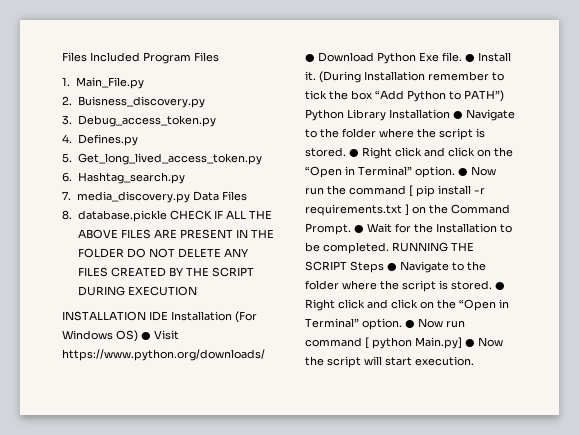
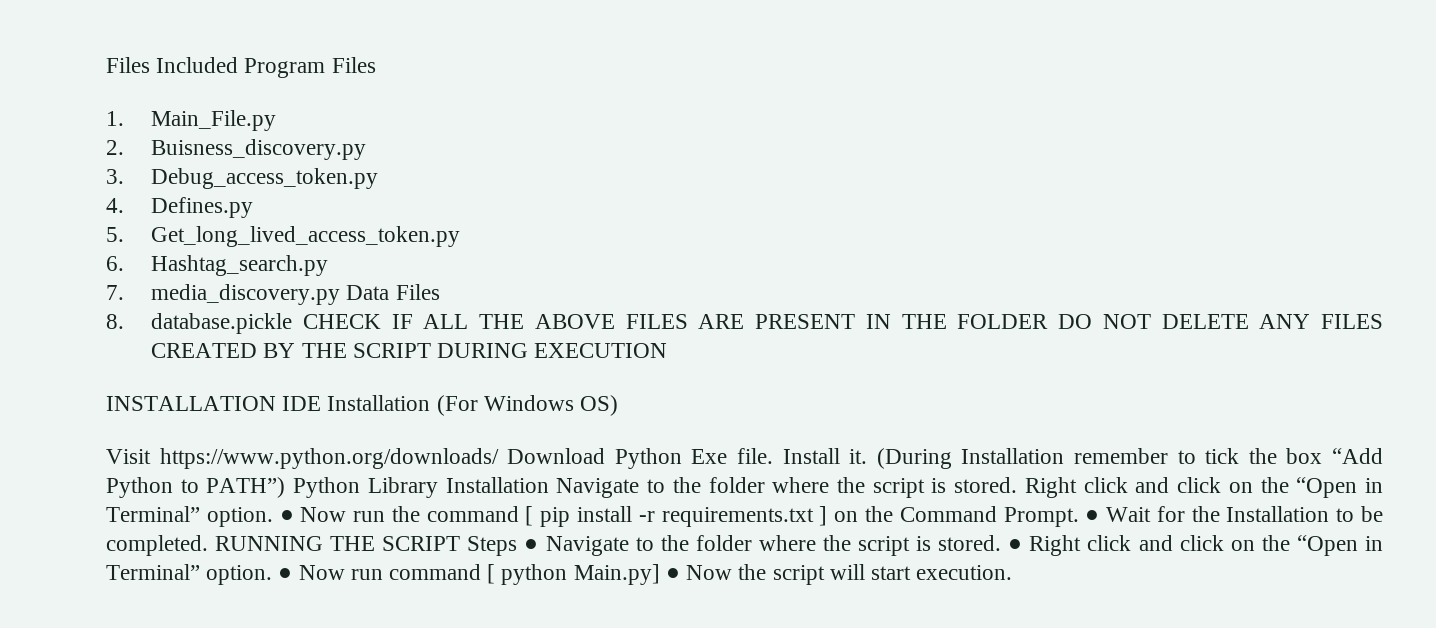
[141,332,151,340] ● -> (619, 405) //
[305,54,315,62] ● -> (499, 458) none
[465,54,475,62] ● -> (774, 456) none
[453,109,515,121] [305,128,485,140] [305,147,359,157] ● Navigate to the folder where the script is stored. ● -> [556,477,1018,498] Navigate to the folder where the script is stored.

